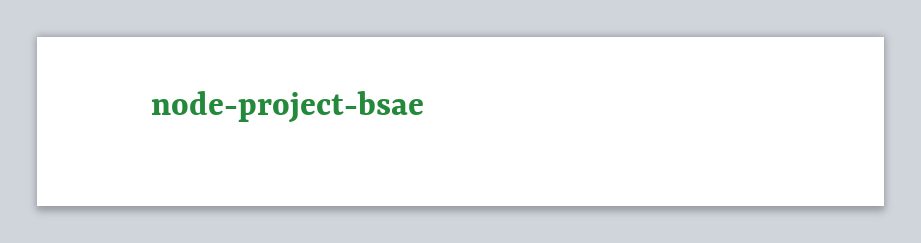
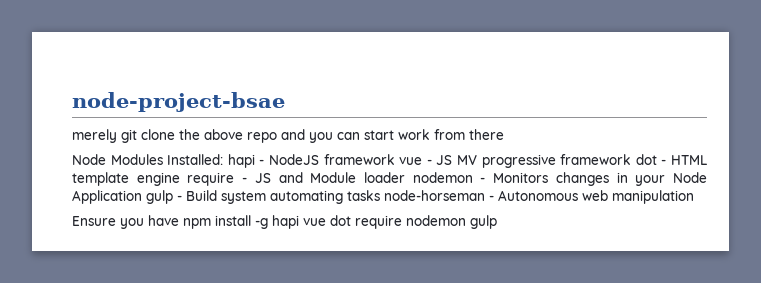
(424, 107) none -> [72,129,504,143] [72,154,708,168] [72,172,707,186] [72,190,694,204] [72,215,497,229] // merely git clone the above repo and you can start work from there // Node Modules Installed: hapi - NodeJS framework vue - JS MV progressive framework dot - HTML template engine require - JS and Module loader nodemon - Monitors changes in your Node Application gulp - Build system automating tasks node-horseman - Autonomous web manipulation // Ensure you have npm install -g hapi vue dot require nodemon gulp

